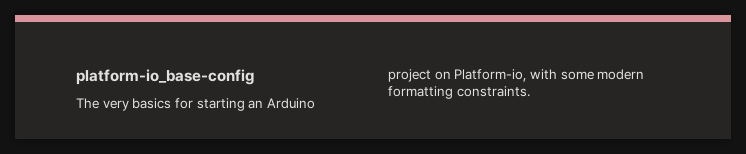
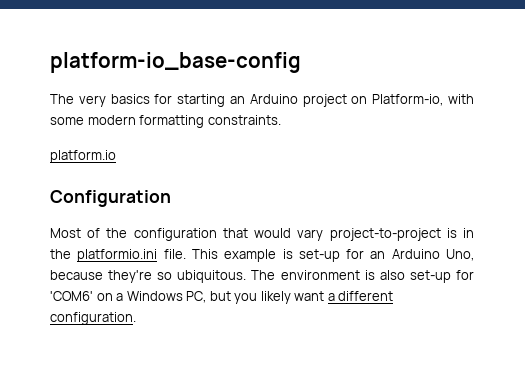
(530, 91) none -> [50,150,116,163] [50,190,171,207] [50,228,475,241] [50,249,475,262] [50,270,474,283] [50,291,394,304] [50,312,136,325] // platform.io // Configuration // Most of the configuration that would vary project-to-project is in the platformio.ini file. This example is set-up for an Arduino Uno, because they're so ubiquitous. The environment is also set-up for 'COM6' on a Windows PC, but you likely want a different configuration.

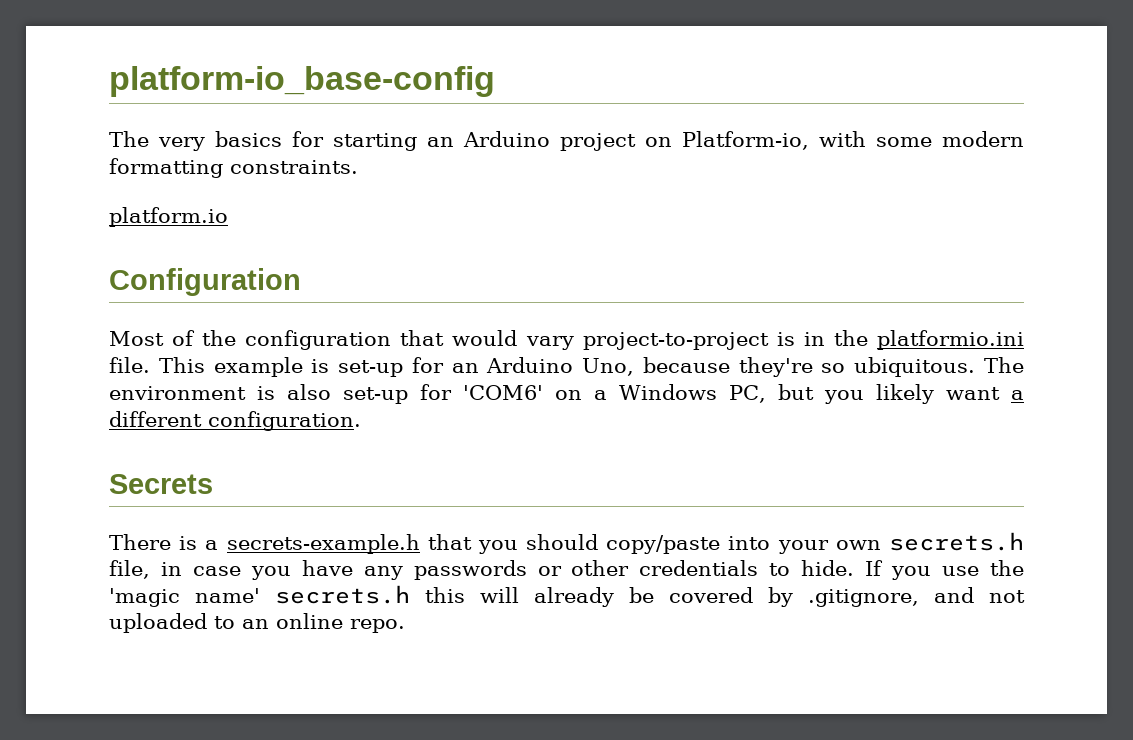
(136, 318) none -> [109,474,213,494] [109,532,1024,554] [109,560,1024,580] [109,585,1025,607] [109,613,405,633] // Secrets // There is a secrets-example.h that you should copy/paste into your own secrets.h file, in case you have any passwords or other credentials to hide. If you use the 'magic name' secrets.h this will already be covered by .gitignore, and not uploaded to an online repo.

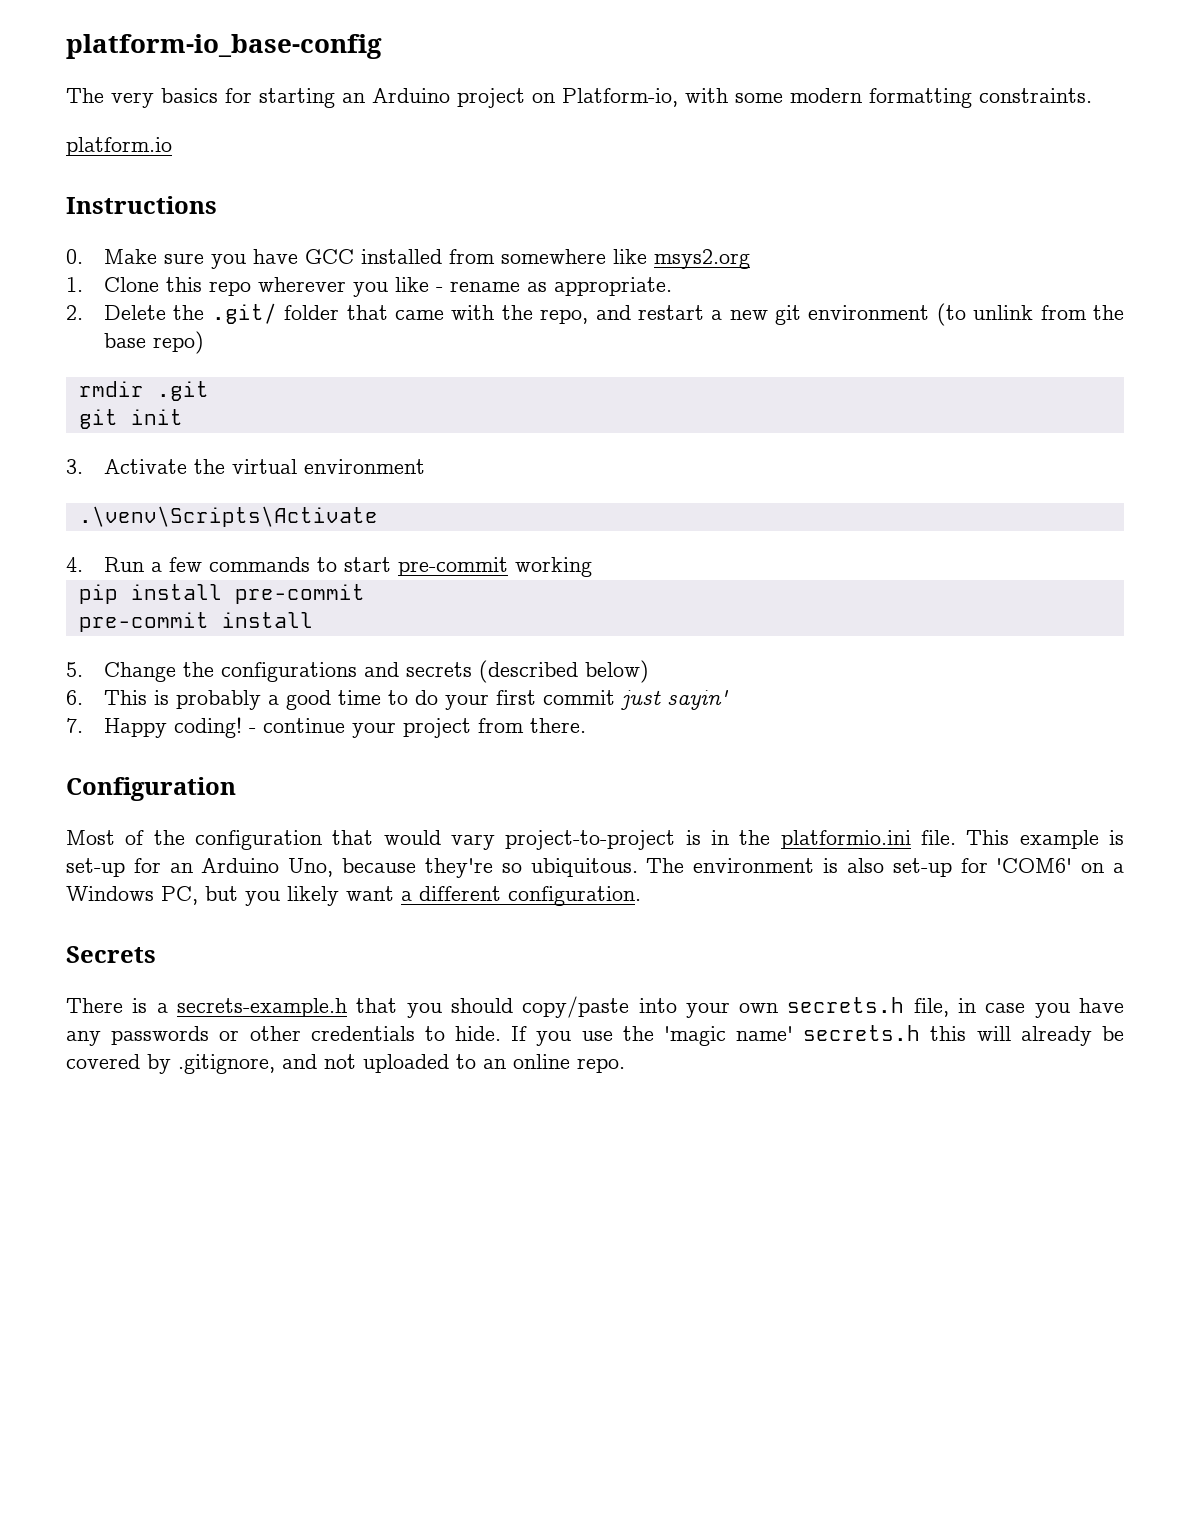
(228, 217) none -> [66,196,217,214] [66,249,751,269] [66,277,673,297] [66,303,1124,326] [104,331,205,354] [78,381,209,401] [78,409,183,429] [66,459,426,474] [78,506,378,527] [66,557,593,577] [78,584,365,604] [78,612,313,632] [66,660,650,683] [66,690,730,710] [66,717,587,738] // Instructions // 0. Make sure you have GCC installed from somewhere like msys2.org // 1. Clone this repo wherever you like - rename as appropriate. // 2. Delete the .git/ folder that came with the repo, and restart a new git environment (to unlink from the base repo) // rmdir .git // git init // 3. Activate the virtual environment // .\venv\Scripts\Activate // 4. Run a few commands to start pre-commit working // pip install pre-commit // pre-commit install // 5. Change the configurations and secrets (described below) // 6. This is probably a good time to do your first commit just sayin' // 7. Happy coding! - continue your project from there.

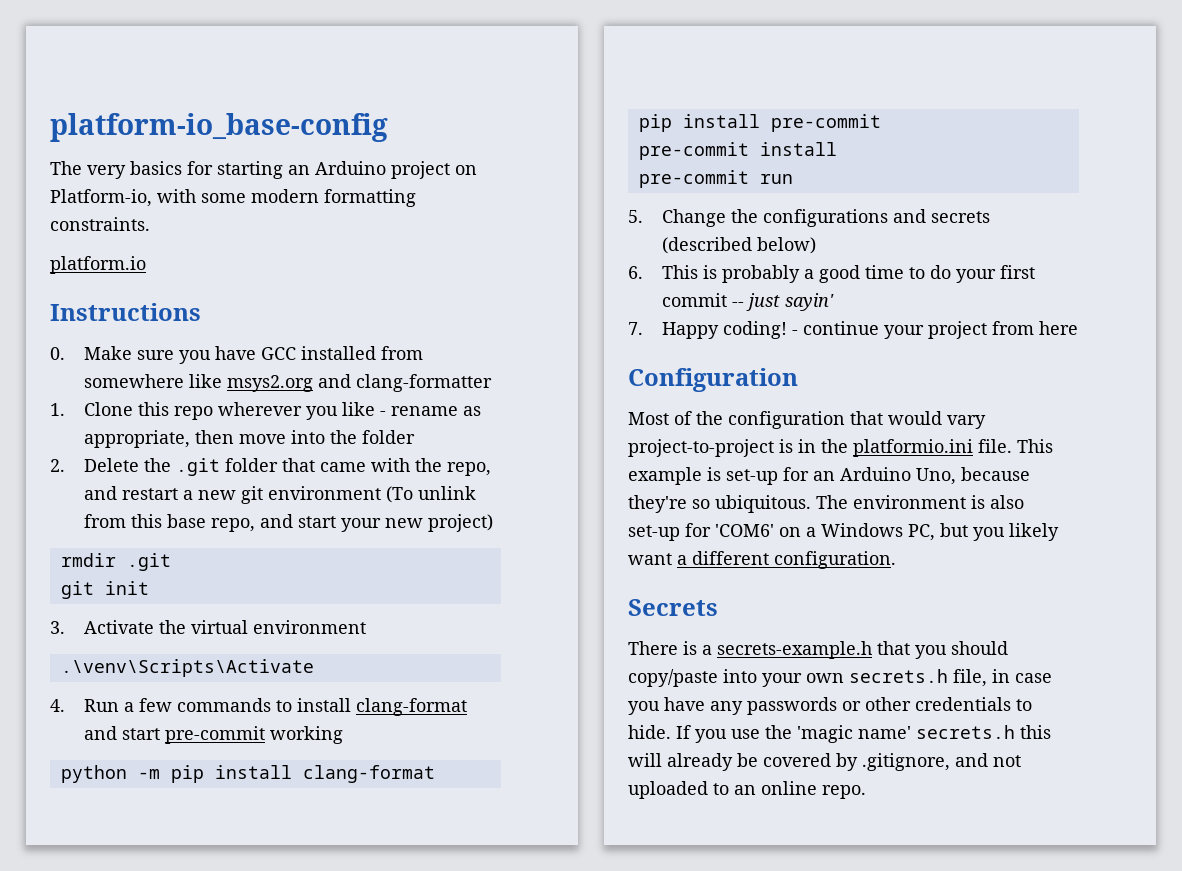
(751, 259) none -> [318,374,493,392] and clang-formatter
[554,277,673,296] appropriate. -> [84,430,416,448] appropriate, then move into the folder
[211,303,277,324] .git/ -> [176,458,221,476] .git
[936,303,966,326] (to -> [386,486,414,503] (To
[1092,305,1124,320] [104,331,205,354] the base repo) -> [131,514,494,532] this base repo, and start your new project)
(338, 564) none -> [297,698,468,716] [84,726,118,740] install clang-format and
(593, 567) none -> [60,765,435,783] // python -m pip install clang-format
(313, 620) none -> [638,170,793,188] // pre-commit run
(616, 697) none -> [732,302,745,307] --
[530,718,587,733] there. -> [1039,321,1079,335] here

